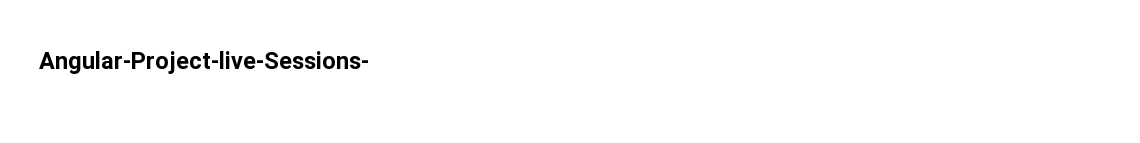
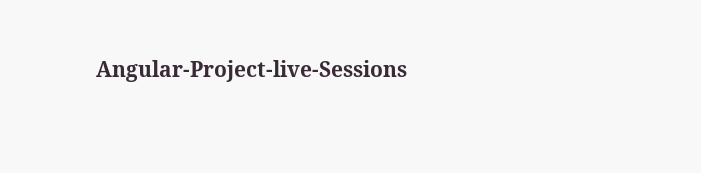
[39,51,369,74] Angular-Project-live-Sessions- -> [96,60,407,82] Angular-Project-live-Sessions

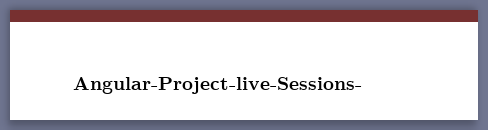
[96,60,407,82] Angular-Project-live-Sessions -> [73,77,362,94] Angular-Project-live-Sessions-

